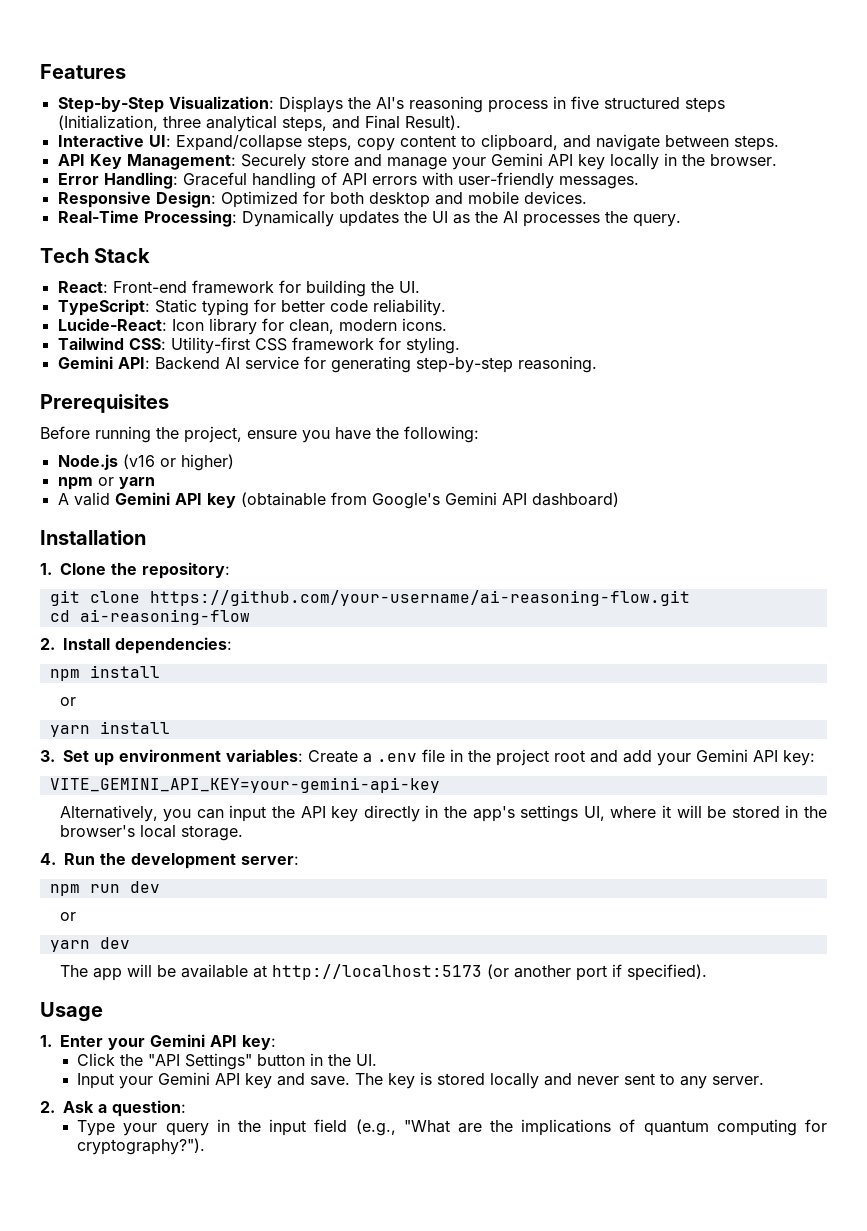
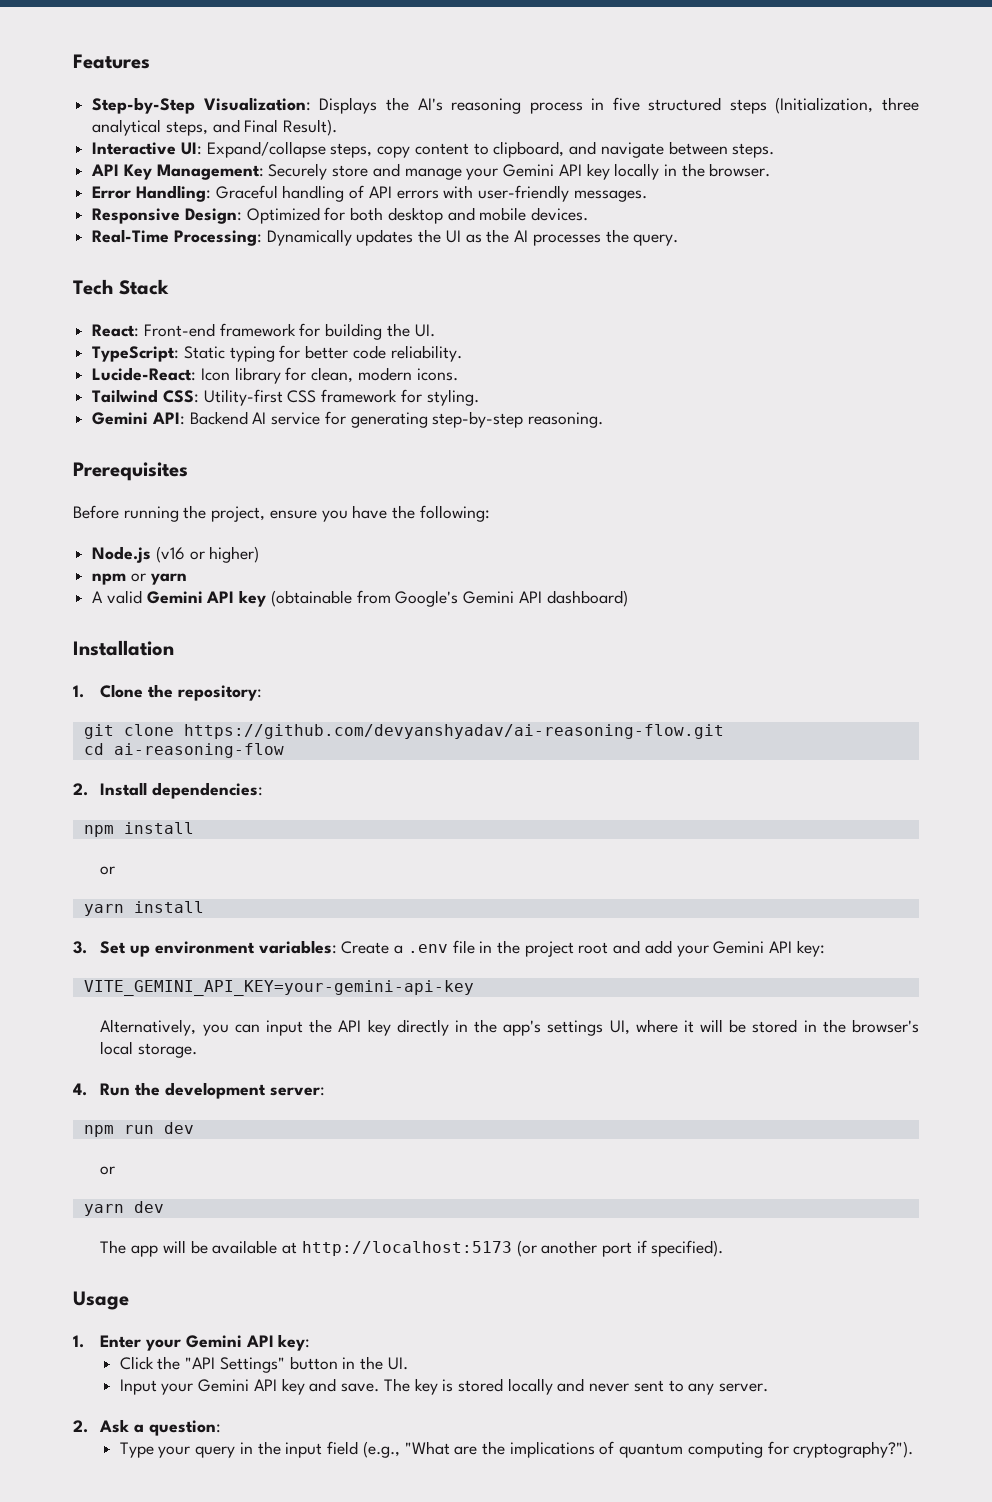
[149,590,690,606] https://github.com/your-username/ai-reasoning-flow.git -> [183,724,724,739] https://github.com/devyanshyadav/ai-reasoning-flow.git

